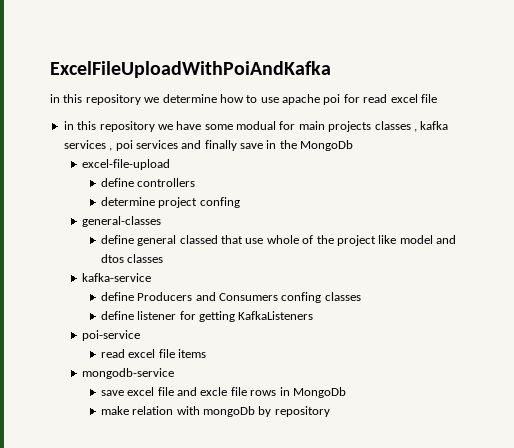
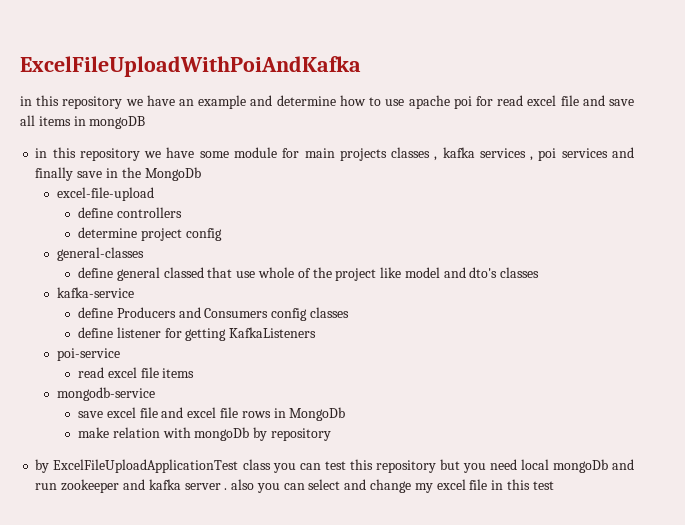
(160, 100) none -> [146,95,273,109] have an example and
(437, 98) none -> [582,95,635,106] [20,115,146,129] and save all items in mongoDB
[236,121,276,130] modual -> [234,147,278,158] module
[199,197,240,208] confing -> [185,228,222,241] config
[100,254,124,263] dtos -> [469,267,498,278] dto's
[281,292,322,303] confing -> [271,308,308,321] config
[200,387,228,396] excle -> [187,407,217,418] excel
(330, 411) none -> [35,459,635,473] [35,479,554,493] // by ExcelFileUploadApplicationTest class you can test this repository but you need local mongoDb and run zookeeper and kafka server . also you can select and change my excel file in this test

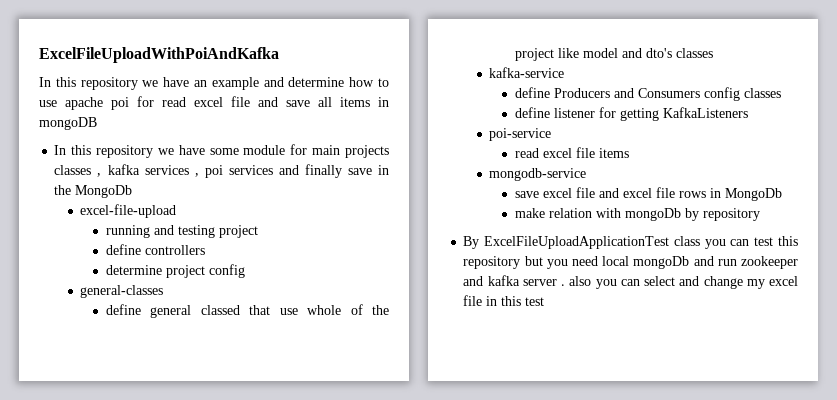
[20,96,32,106] in -> [39,77,51,87] In
[35,148,48,158] in -> [54,145,67,155] In
(154, 194) none -> [105,225,258,238] // running and testing project
[35,459,50,473] by -> [463,236,480,249] By

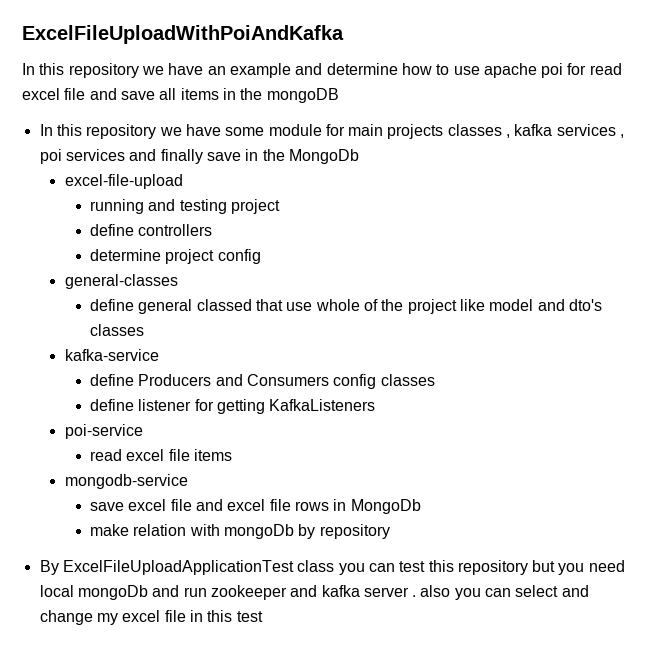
(389, 102) none -> [240,88,263,100] the

